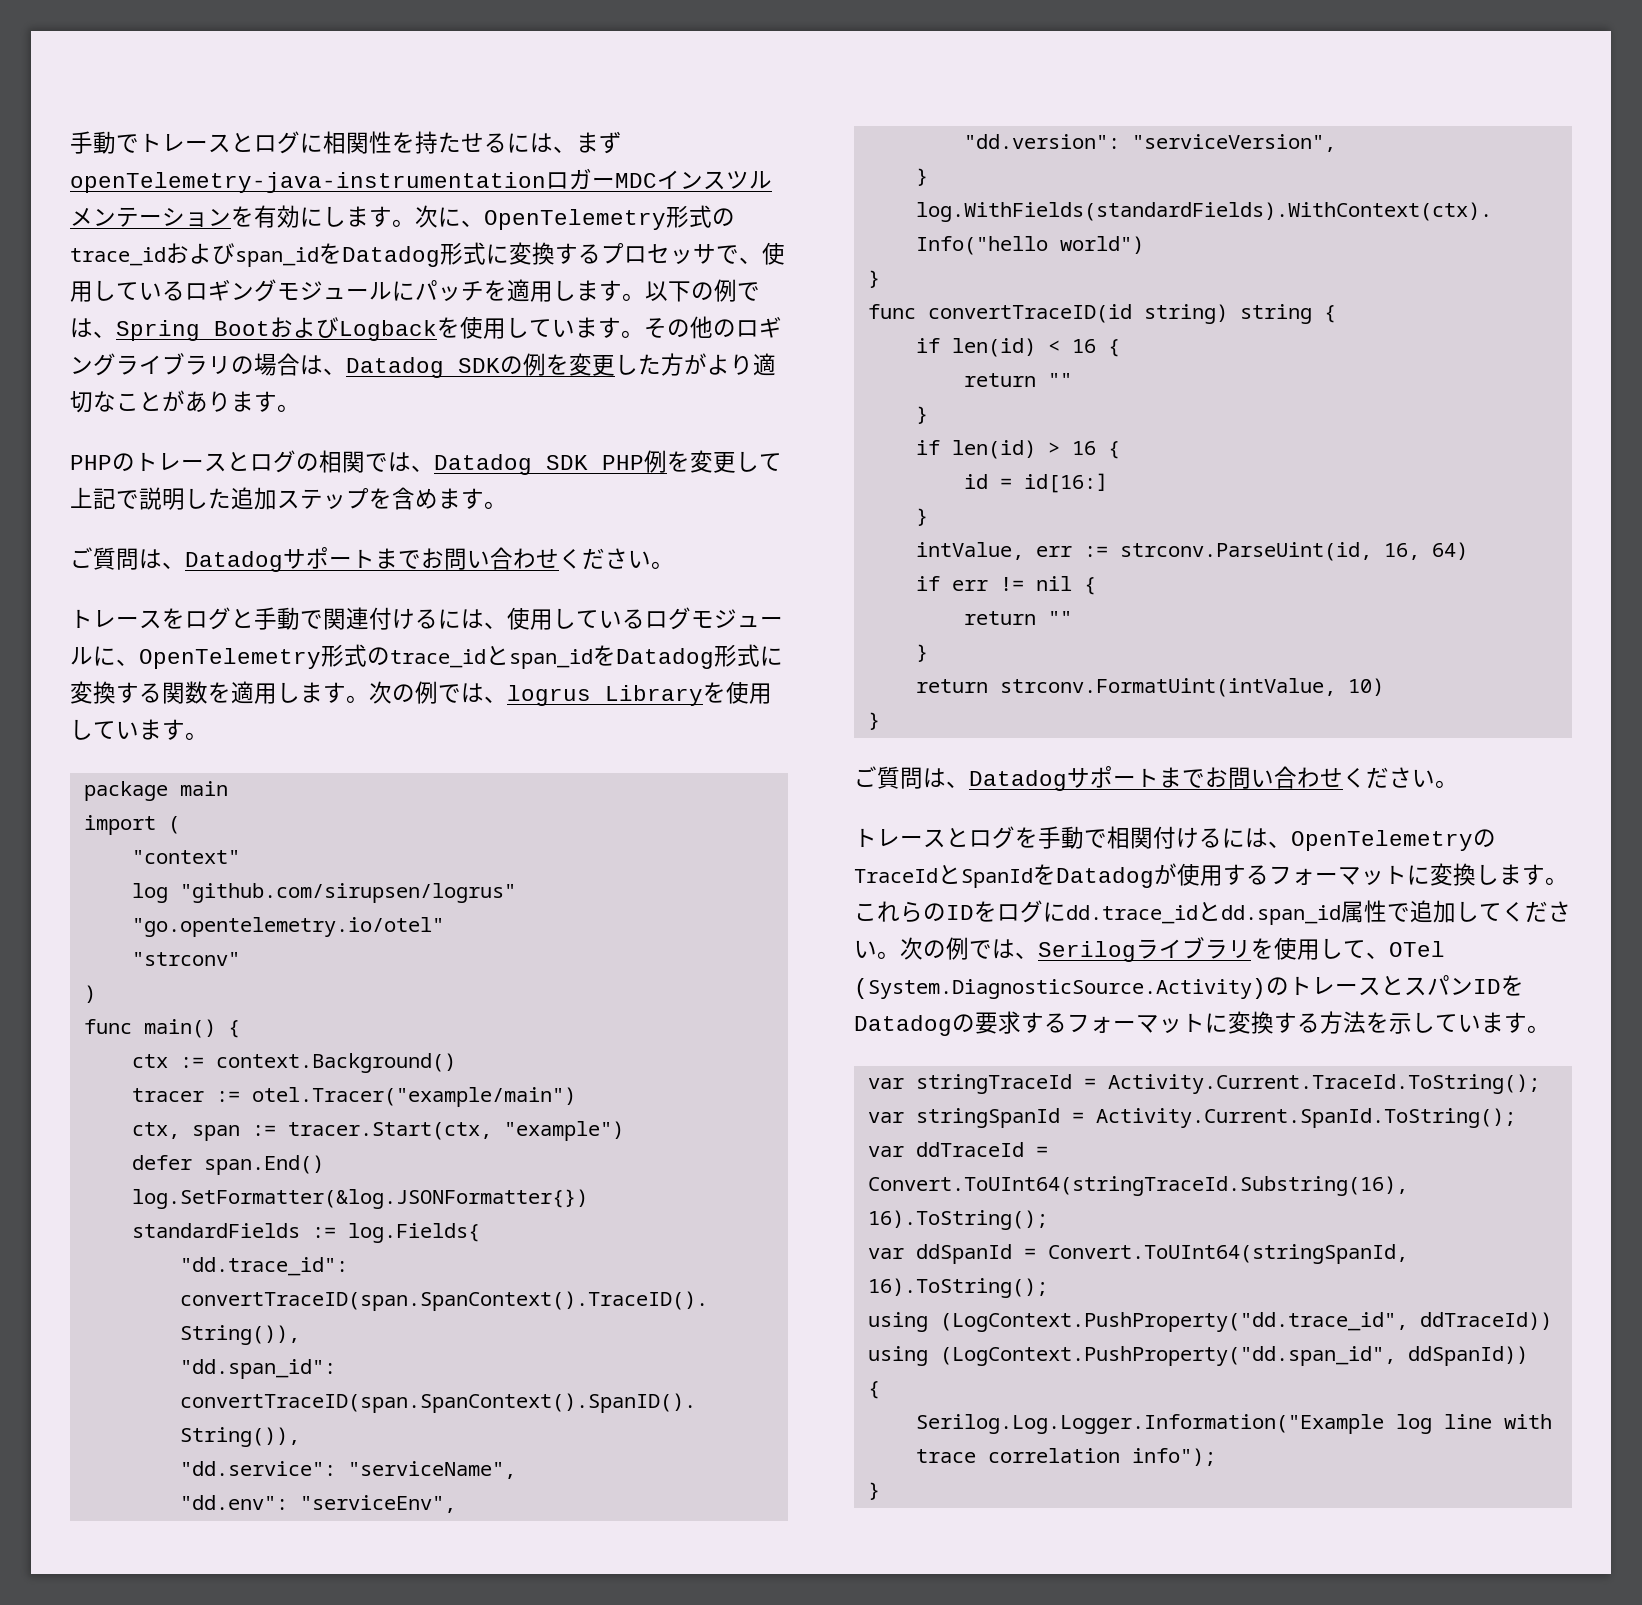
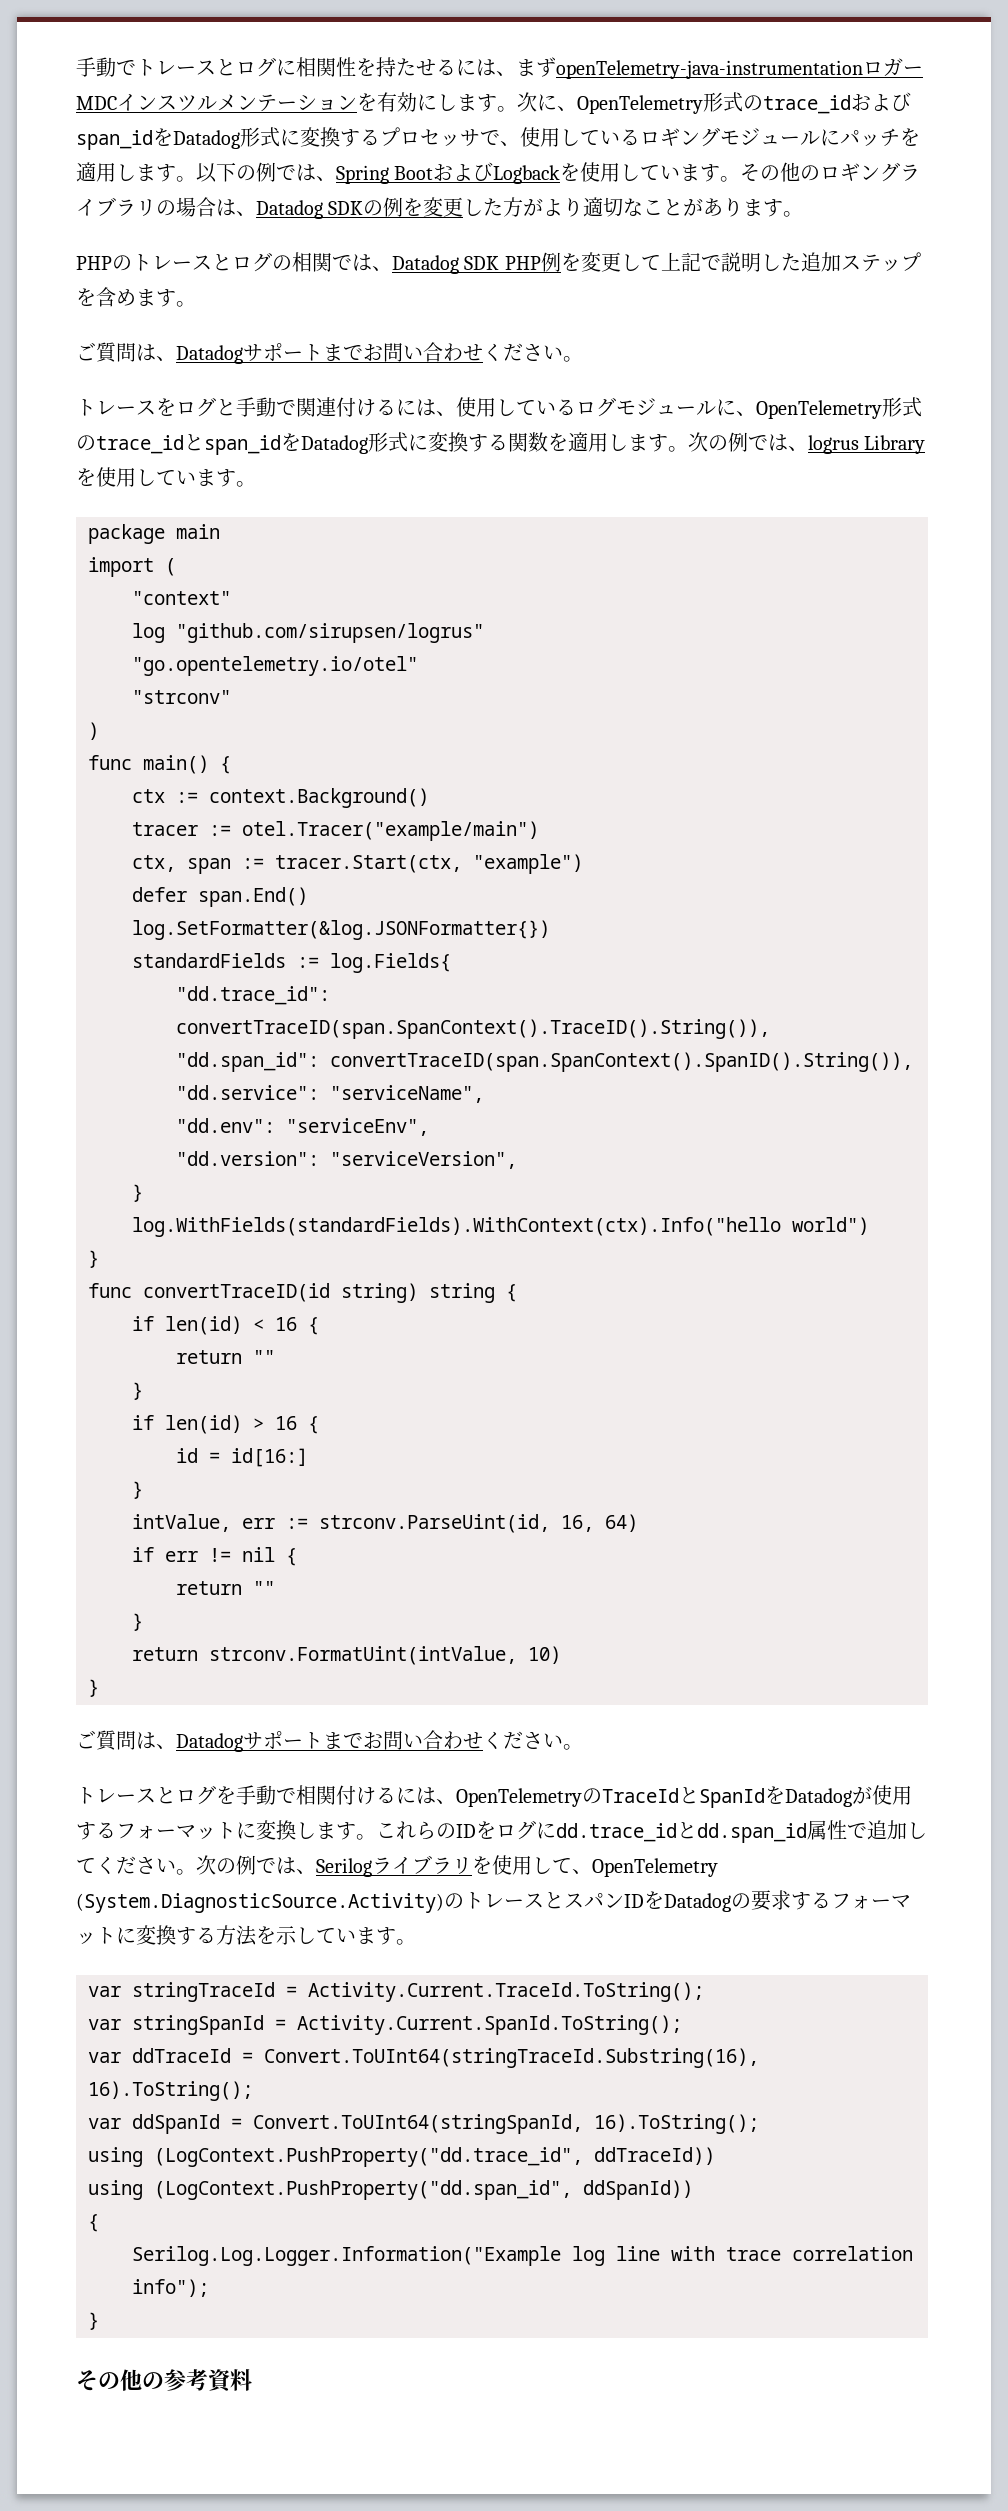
[1389,941,1445,957] OTel -> [592,1858,718,1877] OpenTelemetry
(880, 1491) none -> [76,2369,252,2393] // その他の参考資料

